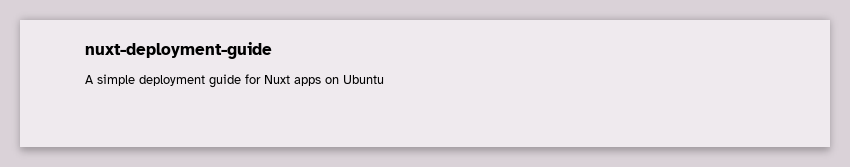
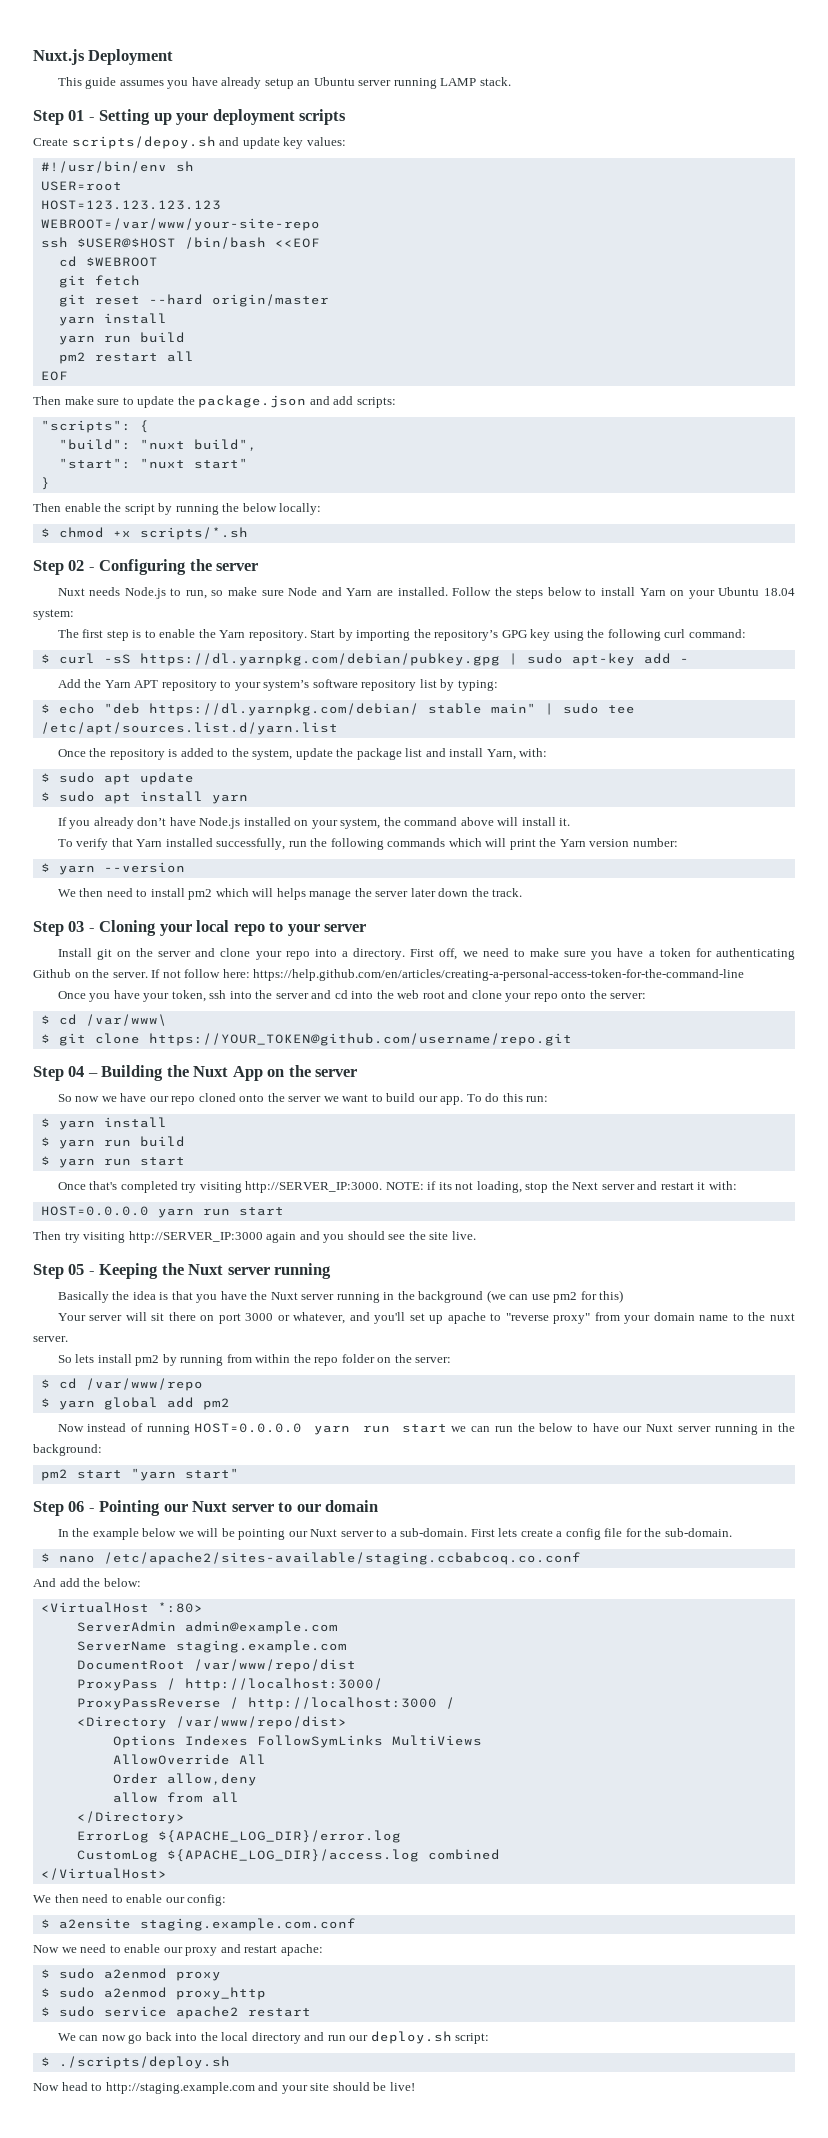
[85,42,272,59] [85,74,384,88] nuxt-deployment-guide // A simple deployment guide for Nuxt apps on Ubuntu -> [33,49,174,65] [57,77,511,89] [33,109,347,125] [33,136,346,149] [40,161,194,173] [40,181,122,191] [40,200,221,210] [40,218,320,231] [40,237,320,249] [58,256,158,267] [58,275,140,288] [58,294,329,307] [58,313,167,326] [58,332,185,345] [58,351,194,364] [40,371,68,381] [33,395,396,408] [40,420,149,433] [58,439,257,451] [58,458,248,469] [40,477,50,490] [33,503,322,515] [40,527,248,540] [33,559,259,575] [57,587,795,599] [33,609,74,620] [57,629,746,641] [40,653,689,666] [57,679,498,691] [40,703,635,716] [40,722,338,735] [57,748,548,760] [40,772,194,785] [40,791,248,804] [57,817,571,829] [57,838,678,850] [40,862,185,875] [57,888,523,900] [33,920,367,936] [57,948,796,960] [33,969,745,981] [57,990,647,1002] [40,1014,167,1026] [40,1033,572,1046] [33,1065,358,1081] [57,1093,549,1105] [40,1117,167,1130] [40,1136,185,1149] [40,1156,185,1168] [57,1181,737,1193] [40,1206,284,1218] [33,1231,476,1243] [33,1263,332,1279] [57,1290,624,1303] [57,1312,796,1324] [33,1336,68,1342] [57,1354,452,1366] [40,1378,203,1391] [40,1397,230,1410] [57,1423,795,1435] [33,1444,102,1456] [40,1468,239,1481] [33,1500,379,1516] [57,1528,732,1540] [40,1552,581,1565] [33,1578,141,1587] [40,1602,203,1613] [76,1621,338,1634] [76,1640,347,1653] [76,1659,356,1672] [76,1678,383,1691] [76,1697,455,1710] [76,1716,347,1729] [112,1735,482,1748] [112,1754,266,1765] [112,1773,257,1786] [112,1792,239,1803] [76,1811,185,1824] [76,1830,401,1843] [76,1849,500,1862] [40,1868,167,1880] [33,1894,227,1906] [40,1918,356,1931] [33,1944,323,1956] [40,1968,221,1981] [40,1987,266,2000] [40,2006,311,2019] [57,2031,490,2044] [40,2056,230,2069] [33,2082,415,2094] Nuxt.js Deployment // This guide assumes you have already setup an Ubuntu server running LAMP stack. // Step 01 - Setting up your deployment scripts // Create scripts/depoy.sh and update key values: // #!/usr/bin/env sh // USER=root // HOST=123.123.123.123 // WEBROOT=/var/www/your-site-repo // ssh $USER@$HOST /bin/bash <<EOF // cd $WEBROOT // git fetch // git reset --hard origin/master // yarn install // yarn run build // pm2 restart all // EOF // Then make sure to update the package.json and add scripts: // "scripts": { // "build": "nuxt build", // "start": "nuxt start" // } // Then enable the script by running the below locally: // $ chmod +x scripts/*.sh // Step 02 - Configuring the server // Nuxt needs Node.js to run, so make sure Node and Yarn are installed. Follow the steps below to install Yarn on your Ubuntu 18.04 system: // The first step is to enable the Yarn repository. Start by importing the repository’s GPG key using the following curl command: // $ curl -sS https://dl.yarnpkg.com/debian/pubkey.gpg | sudo apt-key add - // Add the Yarn APT repository to your system’s software repository list by typing: // $ echo "deb https://dl.yarnpkg.com/debian/ stable main" | sudo tee /etc/apt/sources.list.d/yarn.list // Once the repository is added to the system, update the package list and install Yarn, with: // $ sudo apt update // $ sudo apt install yarn // If you already don’t have Node.js installed on your system, the command above will install it. // To verify that Yarn installed successfully, run the following commands which will print the Yarn version number: // $ yarn --version // We then need to install pm2 which will helps manage the server later down the track. // Step 03 - Cloning your local repo to your server // Install git on the server and clone your repo into a directory. First off, we need to make sure you have a token for authenticating Github on the server. If not follow here: https://help.github.com/en/articles/creating-a-personal-access-token-for-the-command-line // Once you have your token, ssh into the server and cd into the web root and clone your repo onto the server: // $ cd /var/www\ // $ git clone https://YOUR_TOKEN@github.com/username/repo.git // Step 04 – Building the Nuxt App on the server // So now we have our repo cloned onto the server we want to build our app. To do this run: // $ yarn install // $ yarn run build // $ yarn run start // Once that's completed try visiting http://SERVER_IP:3000. NOTE: if its not loading, stop the Next server and restart it with: // HOST=0.0.0.0 yarn run start // Then try visiting http://SERVER_IP:3000 again and you should see the site live. // Step 05 - Keeping the Nuxt server running // Basically the idea is that you have the Nuxt server running in the background (we can use pm2 for this) // Your server will sit there on port 3000 or whatever, and you'll set up apache to "reverse proxy" from your domain name to the nuxt server. // So lets install pm2 by running from within the repo folder on the server: // $ cd /var/www/repo // $ yarn global add pm2 // Now instead of running HOST=0.0.0.0 yarn run start we can run the below to have our Nuxt server running in the background: // pm2 start "yarn start" // Step 06 - Pointing our Nuxt server to our domain // In the example below we will be pointing our Nuxt server to a sub-domain. First lets create a config file for the sub-domain. // $ nano /etc/apache2/sites-available/staging.ccbabcoq.co.conf // And add the below: // <VirtualHost *:80> // ServerAdmin admin@example.com // ServerName staging.example.com // DocumentRoot /var/www/repo/dist // ProxyPass / http://localhost:3000/ // ProxyPassReverse / http://localhost:3000 / // <Directory /var/www/repo/dist> // Options Indexes FollowSymLinks MultiViews // AllowOverride All // Order allow,deny // allow from all // </Directory> // ErrorLog ${APACHE_LOG_DIR}/error.log // CustomLog ${APACHE_LOG_DIR}/access.log combined // </VirtualHost> // We then need to enable our config: // $ a2ensite staging.example.com.conf // Now we need to enable our proxy and restart apache: // $ sudo a2enmod proxy // $ sudo a2enmod proxy_http // $ sudo service apache2 restart // We can now go back into the local directory and run our deploy.sh script: // $ ./scripts/deploy.sh // Now head to http://staging.example.com and your site should be live!

